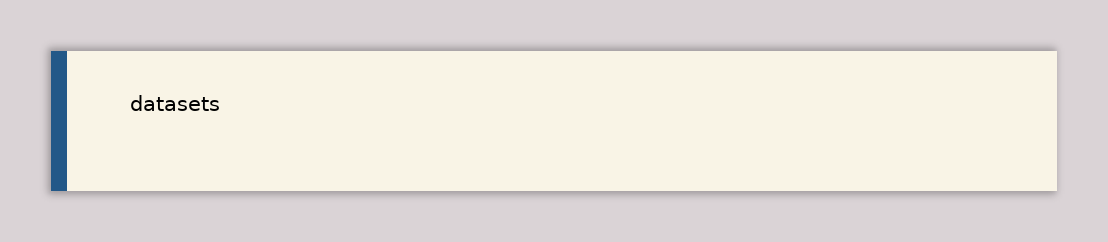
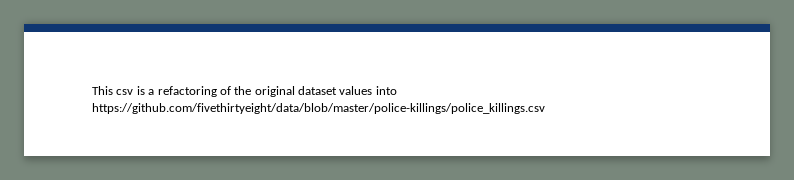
[130,95,220,111] datasets -> [92,86,397,97] [92,103,545,114] This csv is a refactoring of the original dataset values into https://github.com/fivethirtyeight/data/blob/master/police-killings/police_killings.csv

